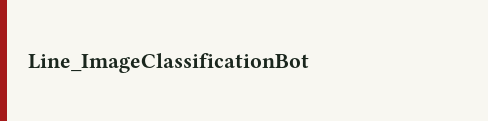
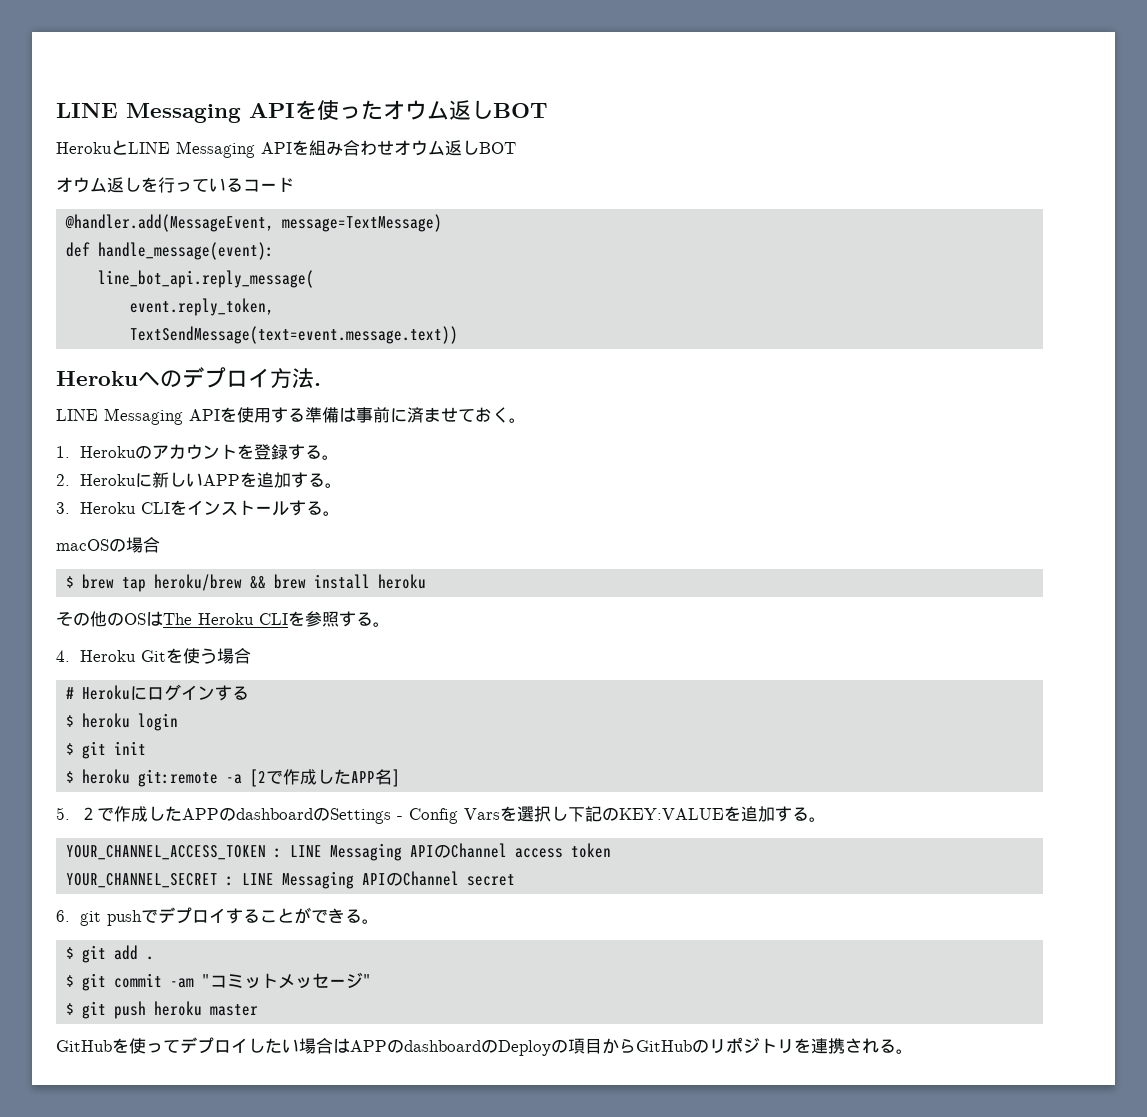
[28,53,309,73] Line_ImageClassificationBot -> [56,100,548,123] [56,140,516,158] [56,177,294,193] [65,214,443,232] [66,242,275,260] [98,270,315,288] [130,298,275,316] [130,326,459,344] [56,367,321,388] [56,407,526,425] [56,444,340,460] [56,472,343,488] [56,500,341,516] [56,537,160,553] [66,574,427,592] [56,611,390,627] [56,648,252,664] [66,684,250,701] [66,713,179,731] [66,741,147,759] [66,769,401,787] [56,806,827,824] [66,843,612,861] [66,871,516,889] [56,907,380,926] [66,945,155,963] [66,972,372,991] [66,1001,259,1019] [56,1037,913,1056] LINE Messaging APIを使ったオウム返しBOT // HerokuとLINE Messaging APIを組み合わせオウム返しBOT // オウム返しを行っているコード // @handler.add(MessageEvent, message=TextMessage) // def handle_message(event): // line_bot_api.reply_message( // event.reply_token, // TextSendMessage(text=event.message.text)) // Herokuへのデプロイ方法. // LINE Messaging APIを使用する準備は事前に済ませておく。 // 1. Herokuのアカウントを登録する。 // 2. Herokuに新しいAPPを追加する。 // 3. Heroku CLIをインストールする。 // macOSの場合 // $ brew tap heroku/brew && brew install heroku // その他のOSはThe Heroku CLIを参照する。 // 4. Heroku Gitを使う場合 // # Herokuにログインする // $ heroku login // $ git init // $ heroku git:remote -a [2で作成したAPP名] // 5.２で作成したAPPのdashboardのSettings - Config Varsを選択し下記のKEY:VALUEを追加する。 // YOUR_CHANNEL_ACCESS_TOKEN : LINE Messaging APIのChannel access token // YOUR_CHANNEL_SECRET : LINE Messaging APIのChannel secret // 6. git pushでデプロイすることができる。 // $ git add . // $ git commit -am "コミットメッセージ" // $ git push heroku master // GitHubを使ってデプロイしたい場合はAPPのdashboardのDeployの項目からGitHubのリポジトリを連携される。

